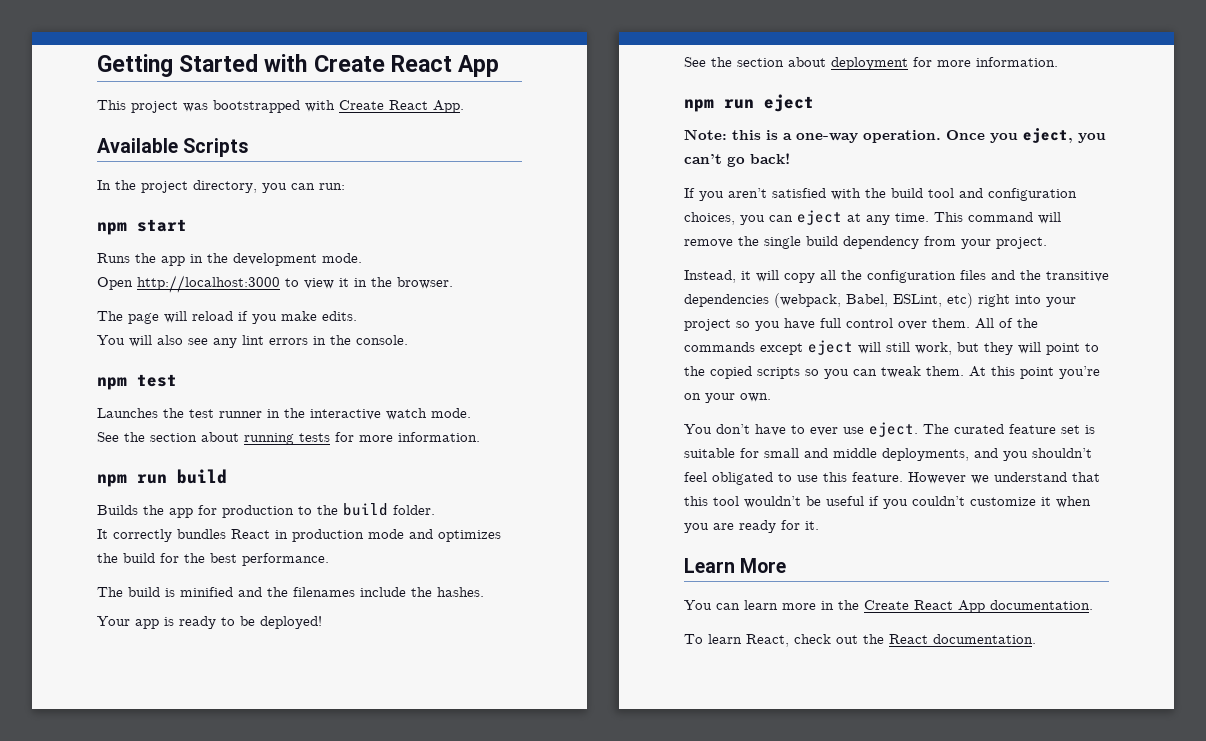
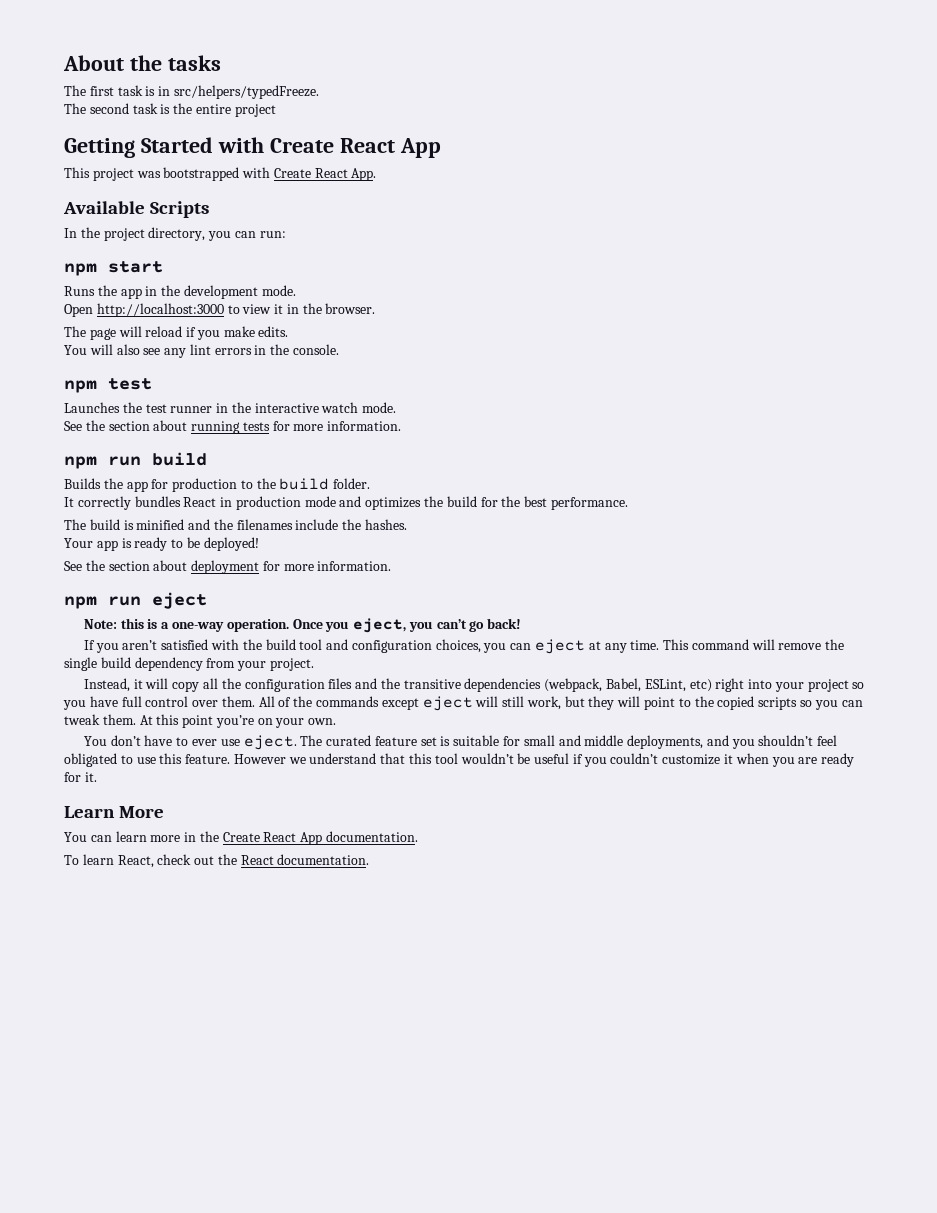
(97, 65) none -> [63,55,221,71] [64,85,319,99] [64,103,276,117] About the tasks // The first task is in src/helpers/typedFreeze. // The second task is the entire project //

